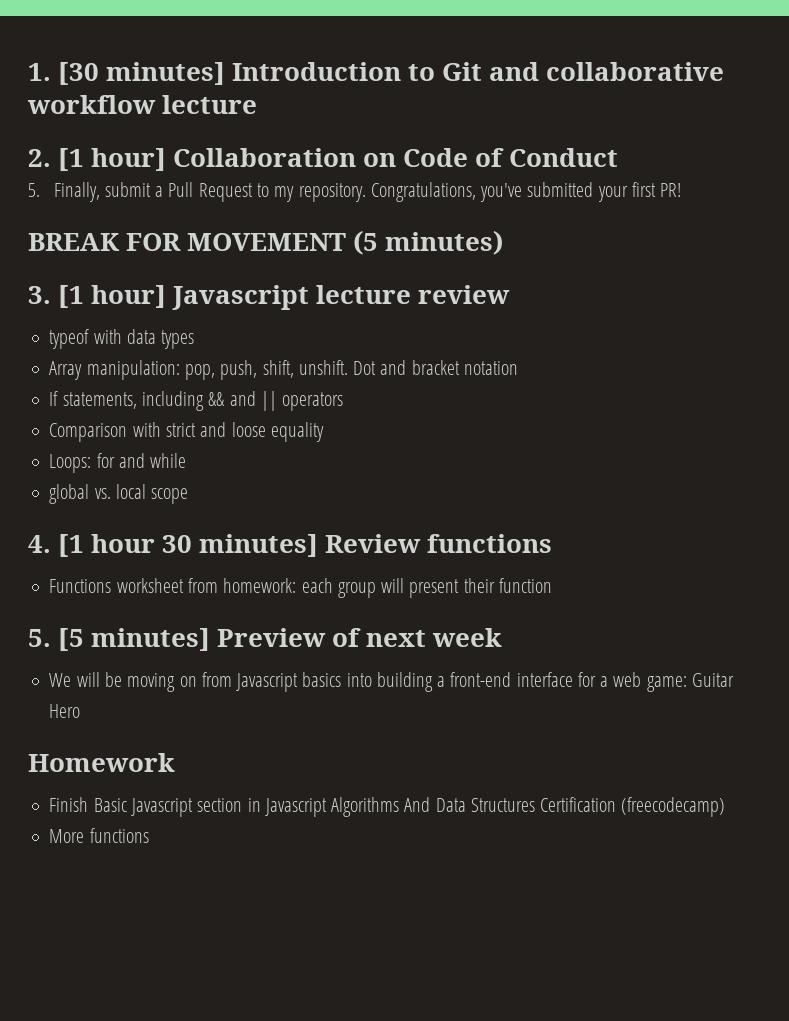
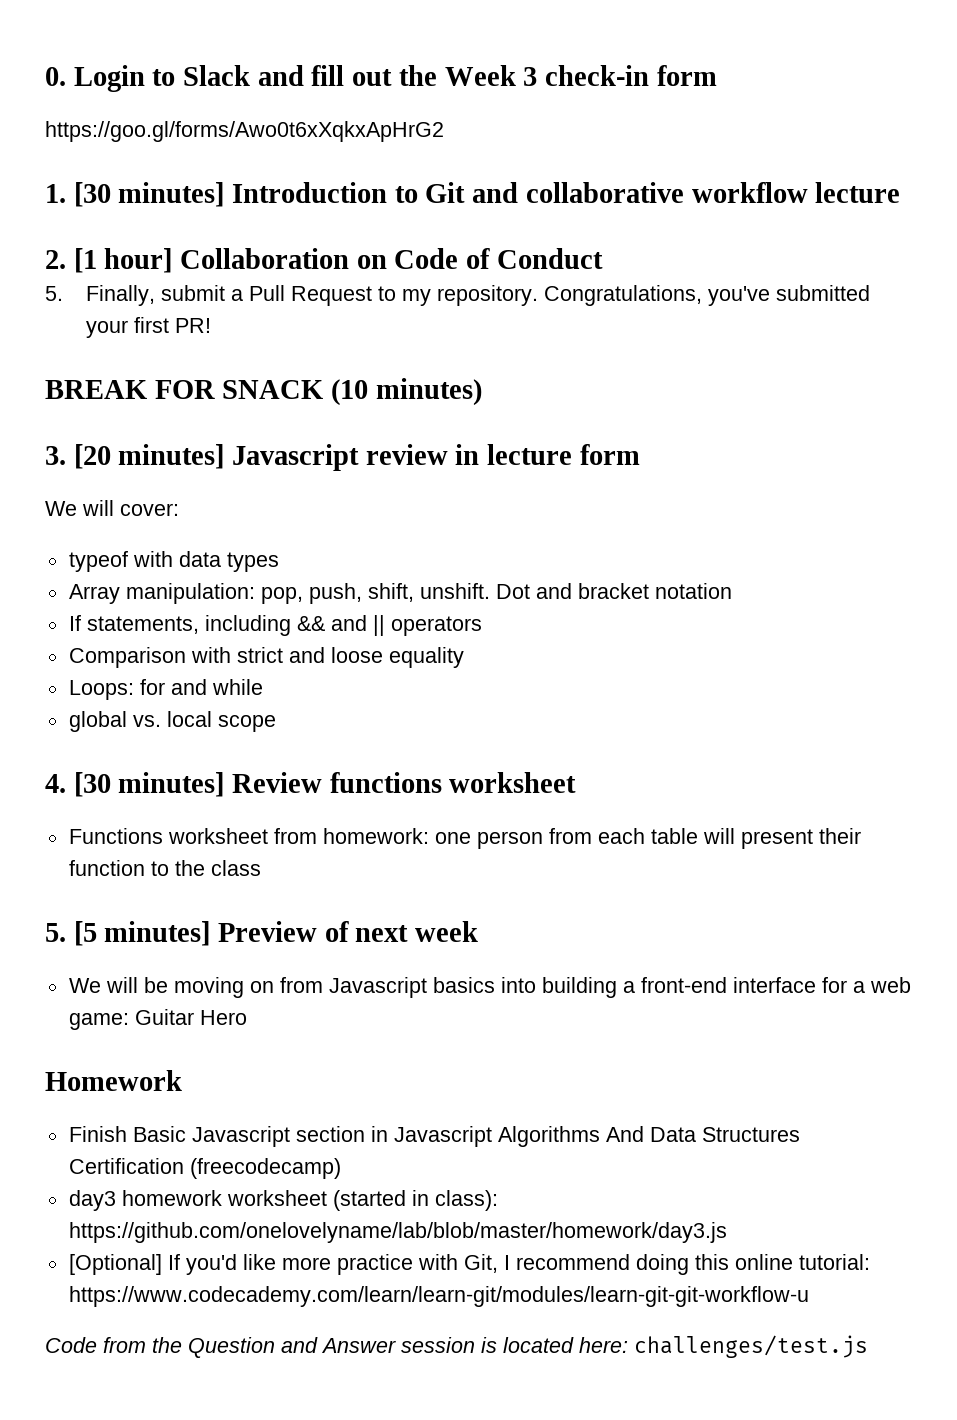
(28, 72) none -> [45,65,717,92] [45,121,444,142] 0. Login to Slack and fill out the Week 3 check-in form // https://goo.gl/forms/Awo0t6xXqkxApHrG2 //
[187,230,379,255] MOVEMENT (5 -> [222,379,369,406] SNACK (10
[58,285,511,310] [1 hour] Javascript lecture review -> [73,444,640,471] [45,500,179,516] [20 minutes] Javascript review in lecture form // We will cover:
[58,534,193,557] [1 hour 30 -> [73,772,111,797] [30
(553, 543) none -> [449,772,577,793] worksheet
[301,578,376,598] each group -> [434,828,698,849] one person from each table
(552, 585) none -> [150,860,261,876] to the class
[49,828,149,843] More functions -> [68,1190,498,1211] [68,1222,727,1243] [68,1254,870,1275] [68,1286,809,1307] [45,1335,868,1358] day3 homework worksheet (started in class): https://github.com/onelovelyname/lab/blob/master/homework/day3.js // [Optional] If you'd like more practice with Git, I recommend doing this online tutorial: https://www.codecademy.com/learn/learn-git/modules/learn-git-git-workflow-u // Code from the Question and Answer session is located here: challenges/test.js

